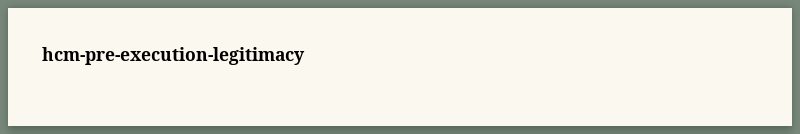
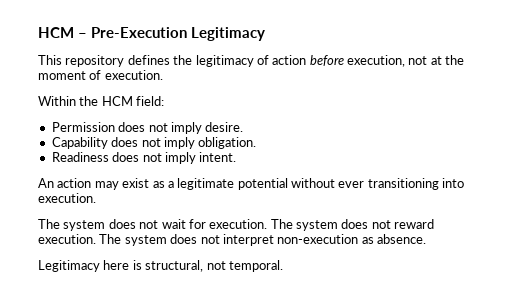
[42,47,305,65] hcm-pre-execution-legitimacy -> [38,27,265,41] [38,55,465,67] [38,70,163,80] [38,96,165,106] [51,122,244,134] [51,137,257,149] [51,152,237,164] [38,178,465,190] [38,193,96,203] [38,219,435,231] [38,234,426,246] [38,260,283,272] HCM – Pre-Execution Legitimacy // This repository defines the legitimacy of action before execution, not at the moment of execution. // Within the HCM field: // Permission does not imply desire. // Capability does not imply obligation. // Readiness does not imply intent. // An action may exist as a legitimate potential without ever transitioning into execution. // The system does not wait for execution. The system does not reward execution. The system does not interpret non-execution as absence. // Legitimacy here is structural, not temporal.

